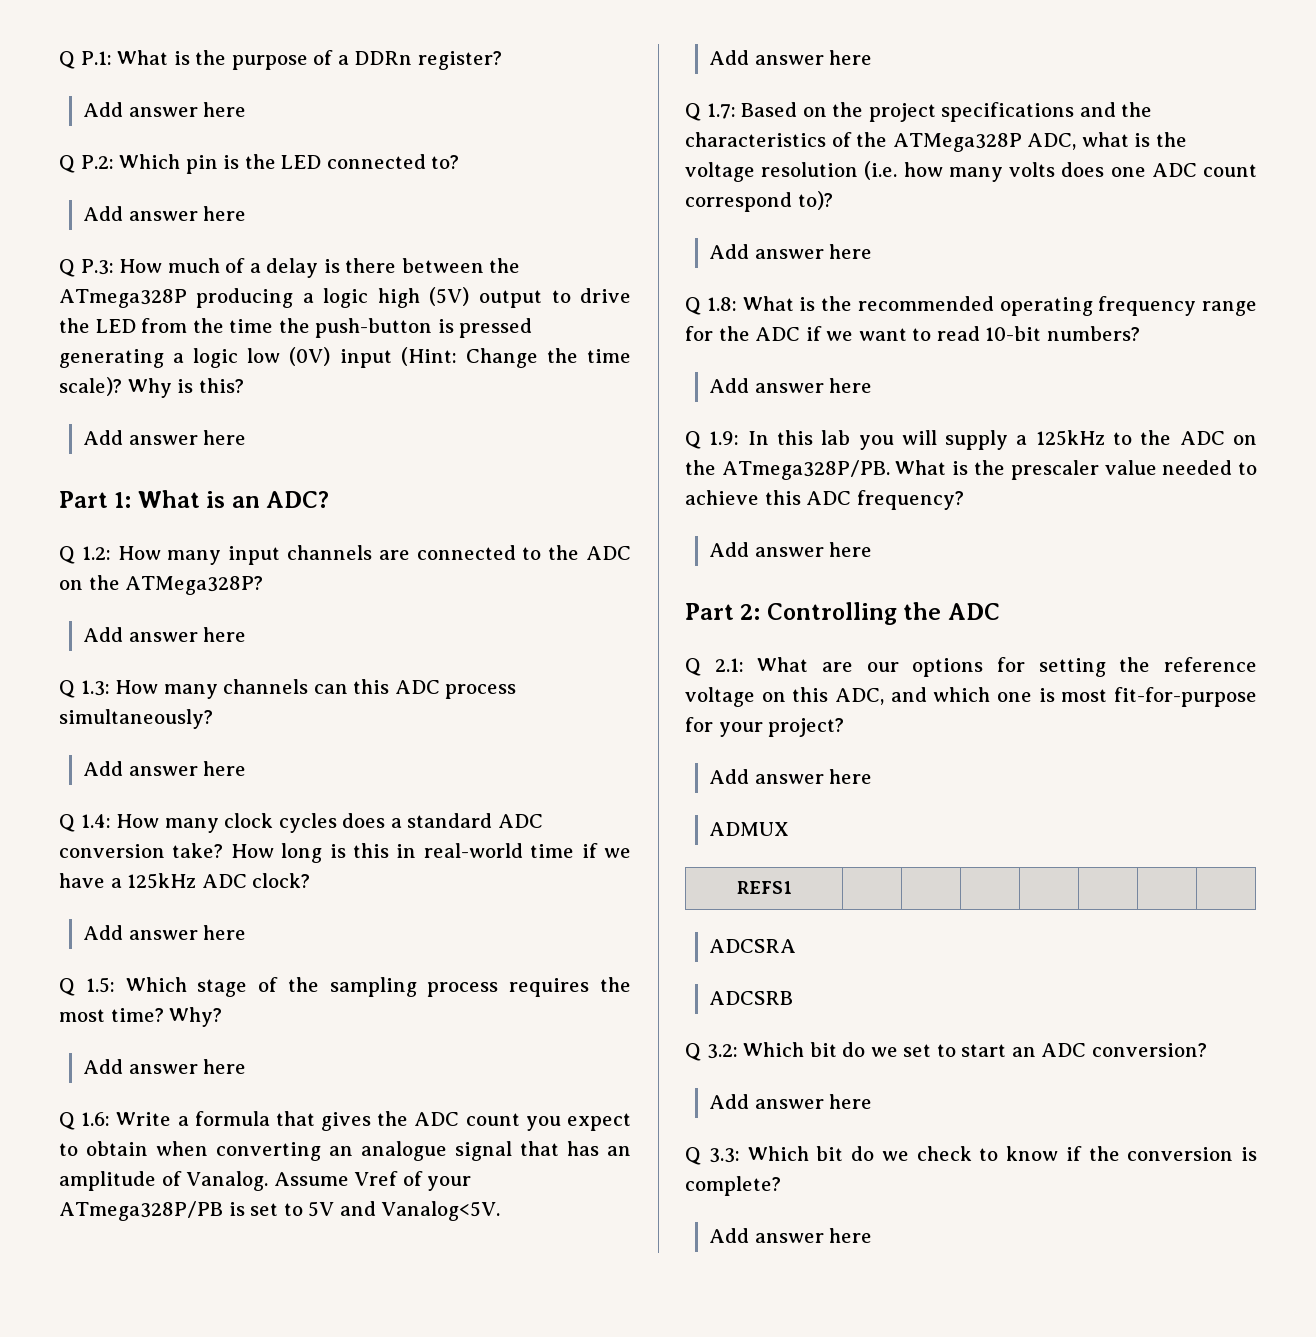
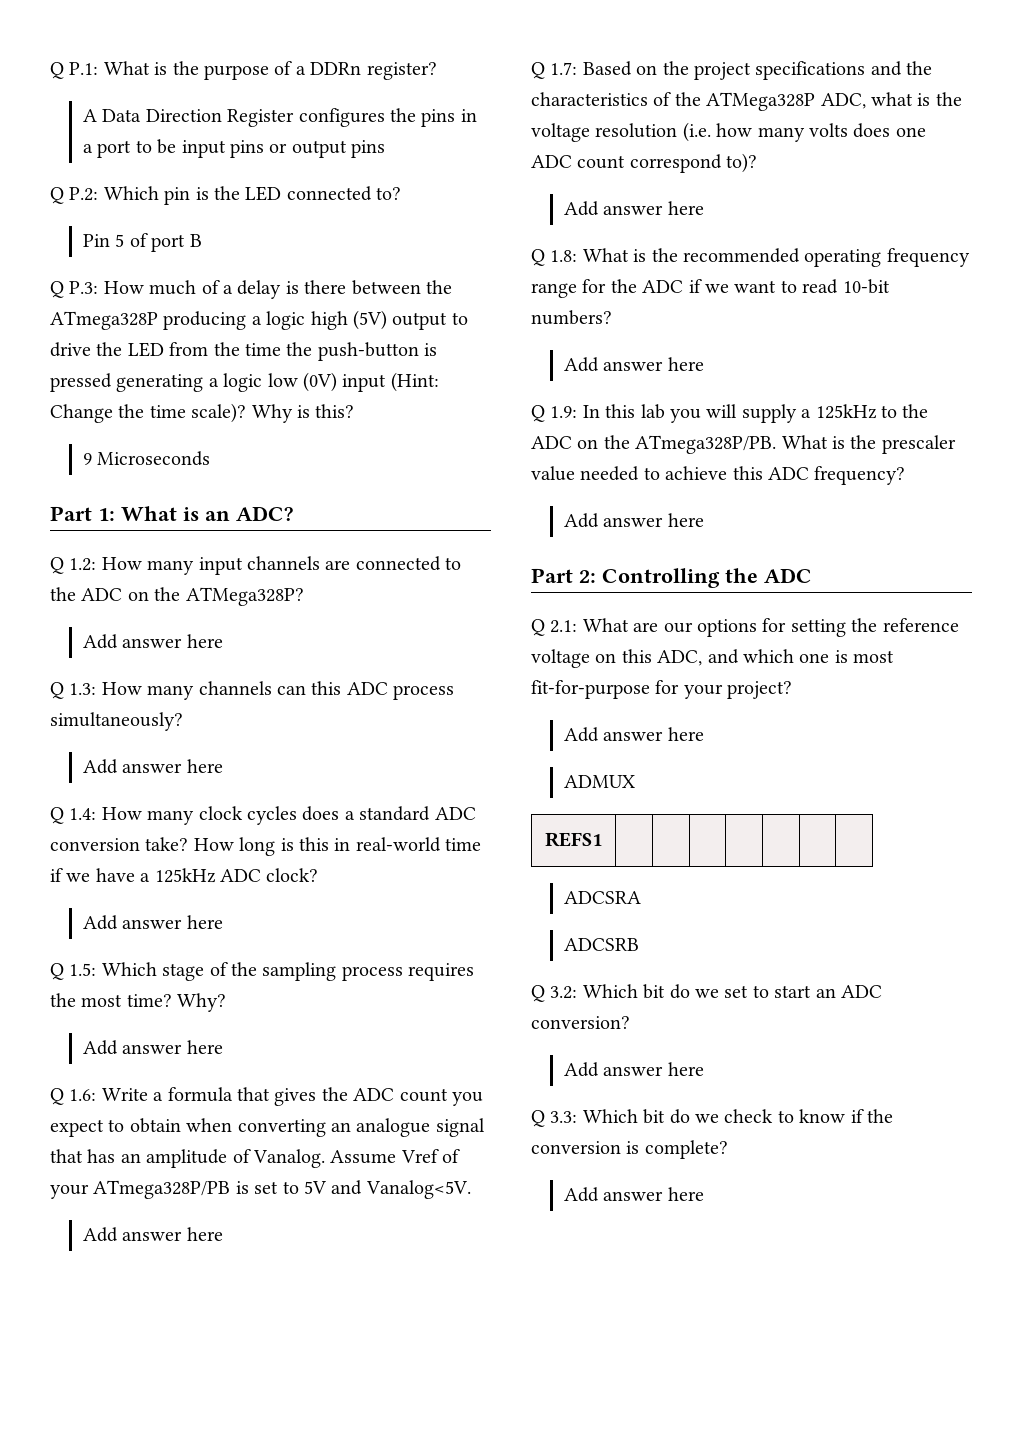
[83,102,247,117] Add answer here -> [83,108,477,127] [83,139,386,158] A Data Direction Register configures the pins in a port to be input pins or output pins
[83,206,247,221] Add answer here -> [83,233,202,252] Pin 5 of port B
[83,430,247,445] Add answer here -> [83,451,211,466] 9 Microseconds

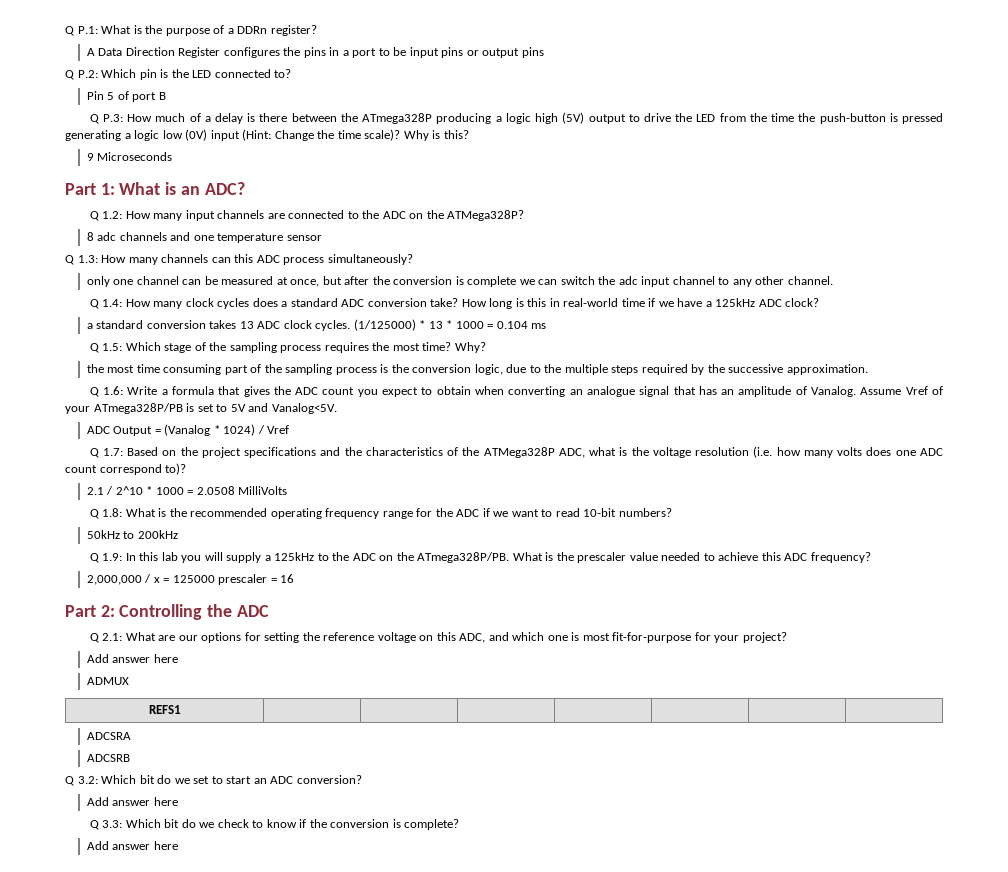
[83,634,223,649] Add answer here -> [86,232,322,243] 8 adc channels and one temperature sensor
[83,759,223,774] Add answer here -> [86,276,833,287] only one channel can be measured at once, but after the conversion is complete we can switch the adc input channel to any other channel.
[83,915,223,930] Add answer here -> [86,319,547,331] a standard conversion takes 13 ADC clock cycles. (1/125000) * 13 * 1000 = 0.104 ms
[83,1040,223,1055] Add answer here -> [86,364,868,375] the most time consuming part of the sampling process is the conversion logic, due to the multiple steps required by the successive approximation.
[83,1227,223,1242] Add answer here -> [86,424,290,436] ADC Output = (Vanalog * 1024) / Vref
[564,201,704,216] Add answer here -> [86,486,288,495] 2.1 / 2^10 * 1000 = 2.0508 MilliVolts
[564,357,704,372] Add answer here -> [86,530,178,539] 50kHz to 200kHz
[564,513,704,528] Add answer here -> [86,574,295,585] 2,000,000 / x = 125000 prescaler = 16

